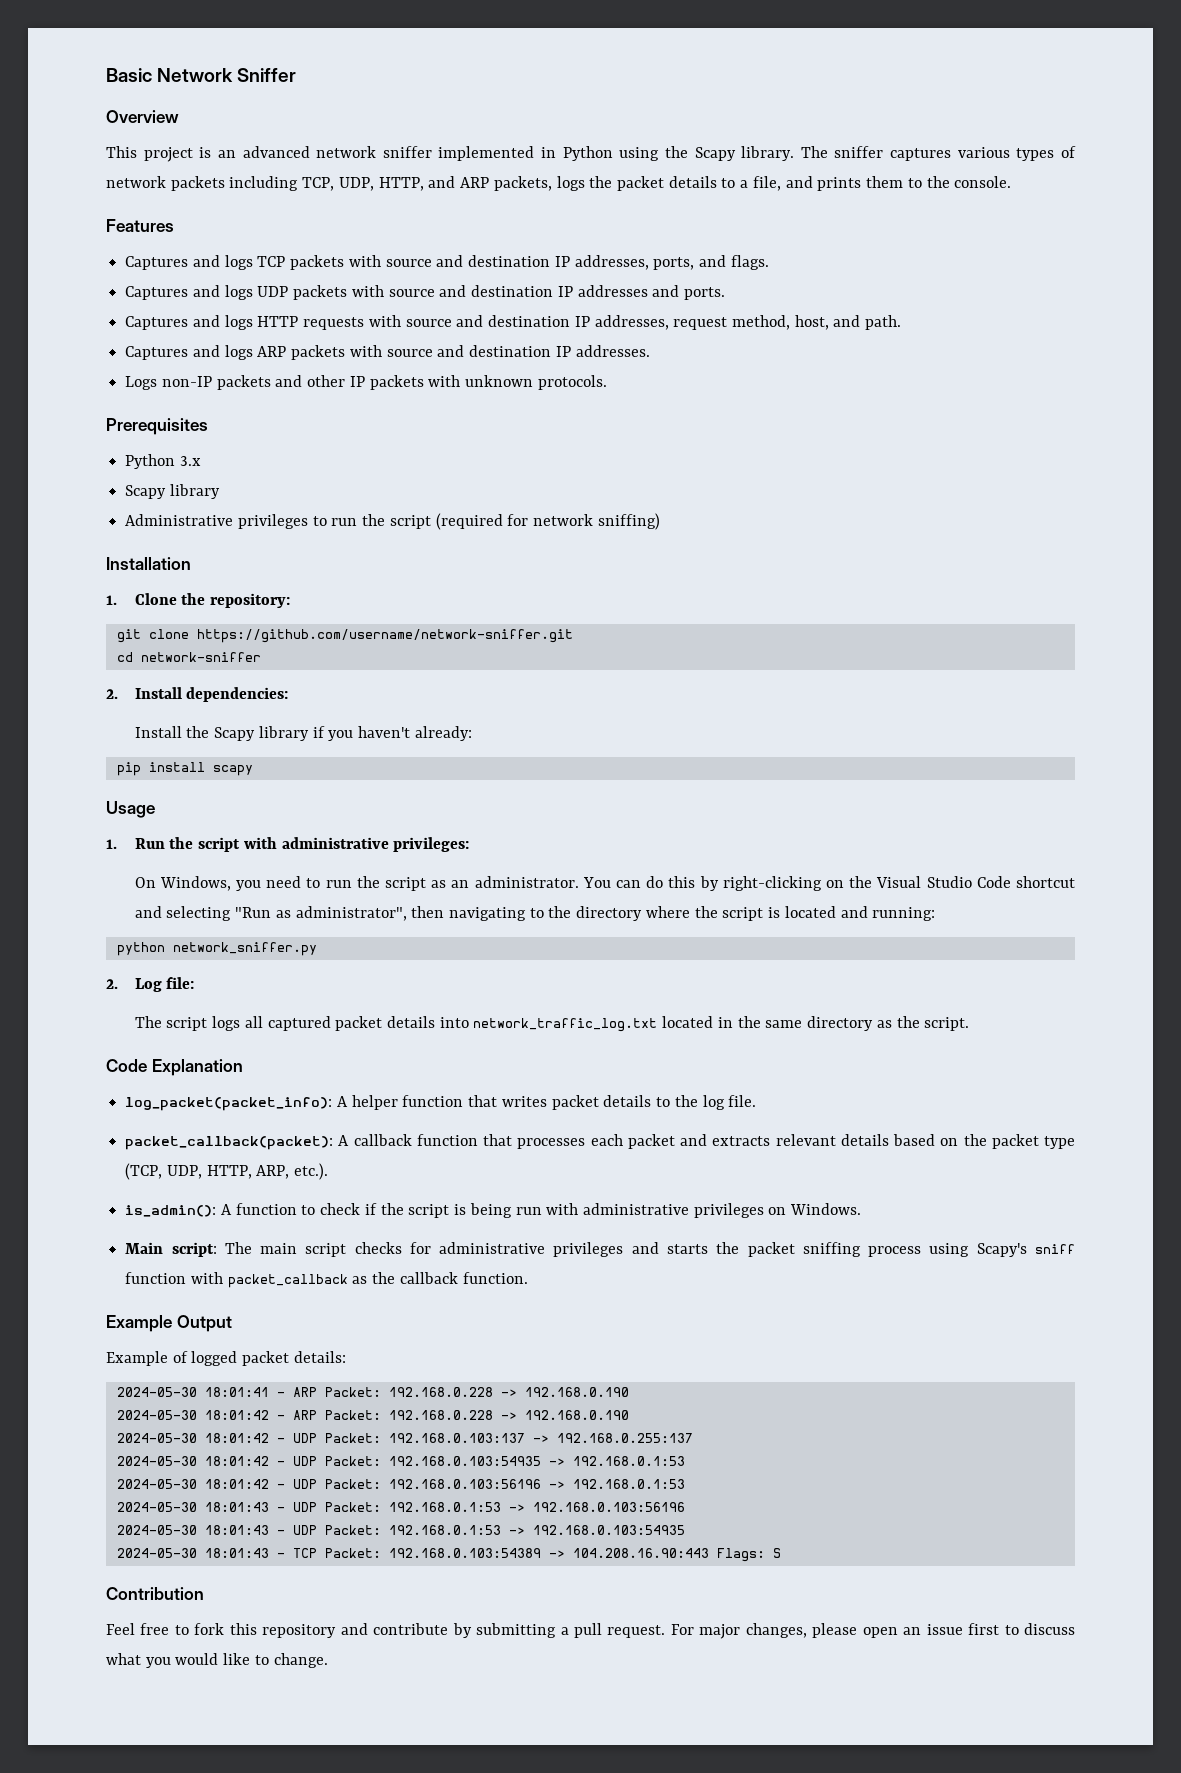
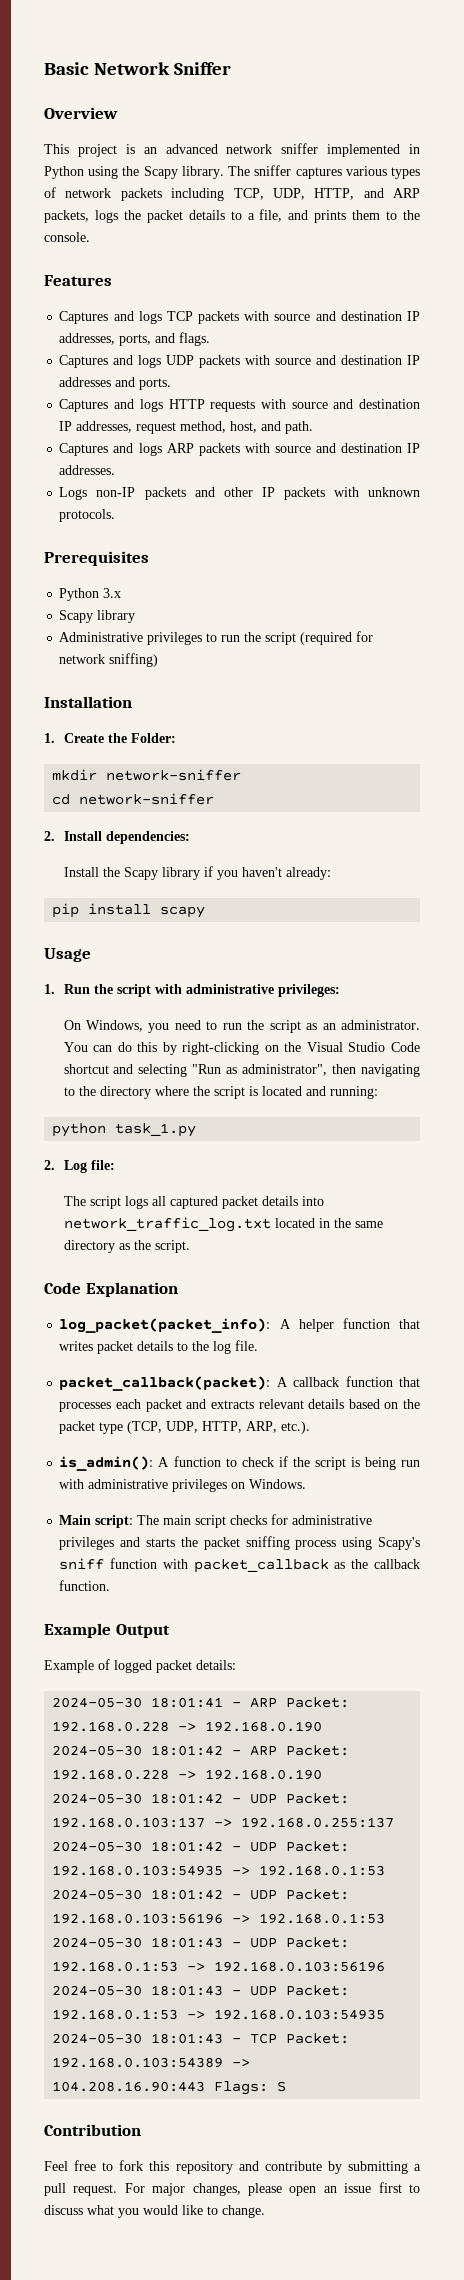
[134,593,291,608] [116,629,573,643] Clone the repository: // git clone https://github.com/username/network-sniffer.git -> [63,733,176,743] [52,769,242,781] Create the Folder: // mkdir network-sniffer
[172,942,317,956] network_sniffer.py -> [115,1123,197,1137] task_1.py

